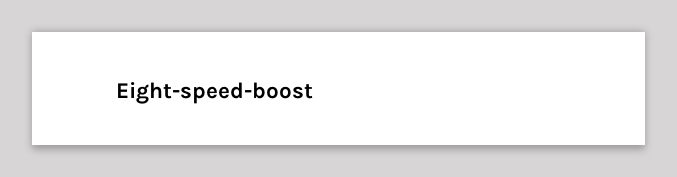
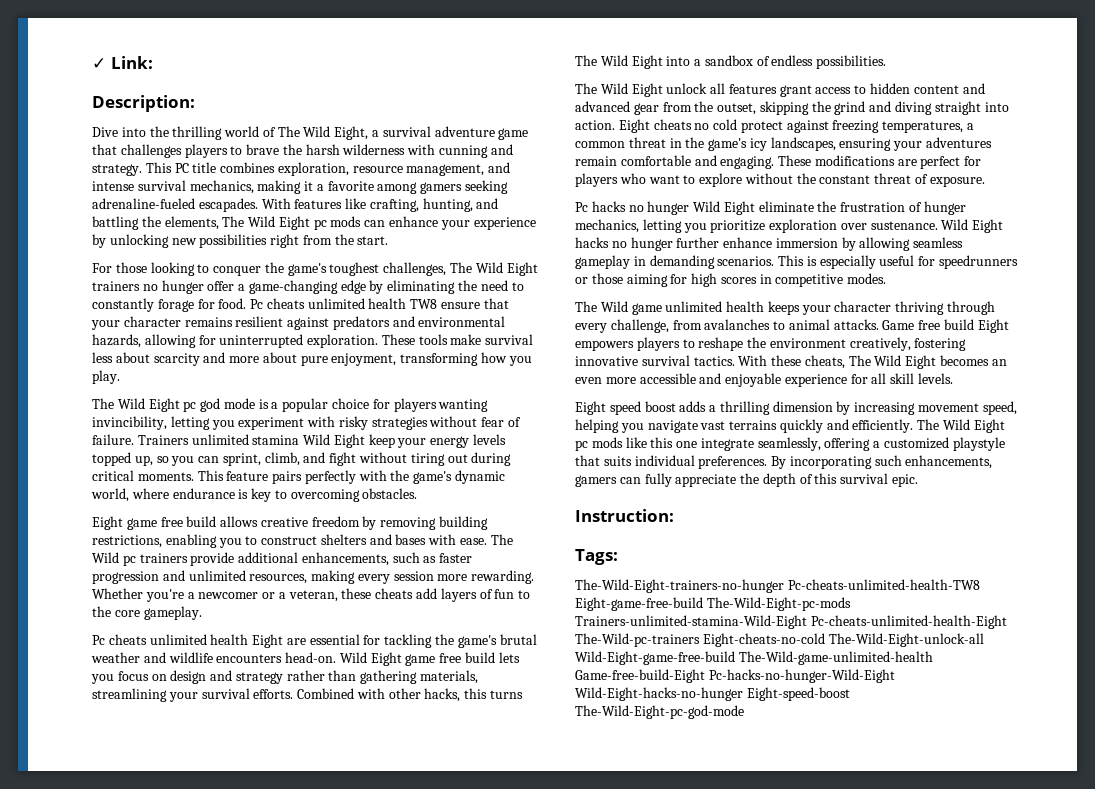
[116,82,313,104] Eight-speed-boost -> [92,56,153,69] [92,95,195,112] [92,126,529,140] [92,144,513,158] [92,162,511,176] [92,180,509,194] [92,198,499,212] [92,216,536,230] [92,234,389,248] [92,262,538,276] [92,280,524,294] [92,298,509,312] [91,316,506,330] [92,334,534,348] [92,352,532,366] [92,370,120,384] [92,398,489,412] [92,416,522,430] [92,434,507,448] [92,452,512,466] [92,470,506,484] [91,488,418,502] [92,516,489,530] [92,534,513,548] [92,552,473,566] [92,570,535,584] [92,588,531,602] [92,606,202,620] [92,634,537,648] [91,652,520,666] [91,670,479,684] [92,688,524,702] [575,55,887,69] [575,83,985,97] [575,101,1009,115] [575,119,975,133] [575,137,993,151] [575,155,982,169] [575,173,985,187] [575,201,966,215] [575,219,1004,233] [575,237,964,251] [575,255,1019,269] [575,273,887,287] [575,301,996,315] [575,319,1009,333] [575,337,967,351] [575,355,1007,369] [575,373,954,387] [575,401,1017,415] [575,419,1005,433] [575,437,1005,451] [575,455,993,469] [575,473,919,487] [575,509,674,522] [575,549,618,565] [575,579,980,593] [575,597,851,611] [575,615,1007,629] [575,633,984,647] [575,651,933,665] [575,669,895,683] [575,687,850,701] [575,705,744,719] ✓ Link: // Description: // Dive into the thrilling world of The Wild Eight, a survival adventure game that challenges players to brave the harsh wilderness with cunning and strategy. This PC title combines exploration, resource management, and intense survival mechanics, making it a favorite among gamers seeking adrenaline-fueled escapades. With features like crafting, hunting, and battling the elements, The Wild Eight pc mods can enhance your experience by unlocking new possibilities right from the start. // For those looking to conquer the game's toughest challenges, The Wild Eight trainers no hunger offer a game-changing edge by eliminating the need to constantly forage for food. Pc cheats unlimited health TW8 ensure that your character remains resilient against predators and environmental hazards, allowing for uninterrupted exploration. These tools make survival less about scarcity and more about pure enjoyment, transforming how you play. // The Wild Eight pc god mode is a popular choice for players wanting invincibility, letting you experiment with risky strategies without fear of failure. Trainers unlimited stamina Wild Eight keep your energy levels topped up, so you can sprint, climb, and fight without tiring out during critical moments. This feature pairs perfectly with the game's dynamic world, where endurance is key to overcoming obstacles. // Eight game free build allows creative freedom by removing building restrictions, enabling you to construct shelters and bases with ease. The Wild pc trainers provide additional enhancements, such as faster progression and unlimited resources, making every session more rewarding. Whether you're a newcomer or a veteran, these cheats add layers of fun to the core gameplay. // Pc cheats unlimited health Eight are essential for tackling the game's brutal weather and wildlife encounters head-on. Wild Eight game free build lets you focus on design and strategy rather than gathering materials, streamlining your survival efforts. Combined with other hacks, this turns The Wild Eight into a sandbox of endless possibilities. // The Wild Eight unlock all features grant access to hidden content and advanced gear from the outset, skipping the grind and diving straight into action. Eight cheats no cold protect against freezing temperatures, a common threat in the game's icy landscapes, ensuring your adventures remain comfortable and engaging. These modifications are perfect for players who want to explore without the constant threat of exposure. // Pc hacks no hunger Wild Eight eliminate the frustration of hunger mechanics, letting you prioritize exploration over sustenance. Wild Eight hacks no hunger further enhance immersion by allowing seamless gameplay in demanding scenarios. This is especially useful for speedrunners or those aiming for high scores in competitive modes. // The Wild game unlimited health keeps your character thriving through every challenge, from avalanches to animal attacks. Game free build Eight empowers players to reshape the environment creatively, fostering innovative survival tactics. With these cheats, The Wild Eight becomes an even more accessible and enjoyable experience for all skill levels. // Eight speed boost adds a thrilling dimension by increasing movement speed, helping you navigate vast terrains quickly and efficiently. The Wild Eight pc mods like this one integrate seamlessly, offering a customized playstyle that suits individual preferences. By incorporating such enhancements, gamers can fully appreciate the depth of this survival epic. // Instruction: // Tags: // The-Wild-Eight-trainers-no-hunger Pc-cheats-unlimited-health-TW8 Eight-game-free-build The-Wild-Eight-pc-mods Trainers-unlimited-stamina-Wild-Eight Pc-cheats-unlimited-health-Eight The-Wild-pc-trainers Eight-cheats-no-cold The-Wild-Eight-unlock-all Wild-Eight-game-free-build The-Wild-game-unlimited-health Game-free-build-Eight Pc-hacks-no-hunger-Wild-Eight Wild-Eight-hacks-no-hunger Eight-speed-boost The-Wild-Eight-pc-god-mode

